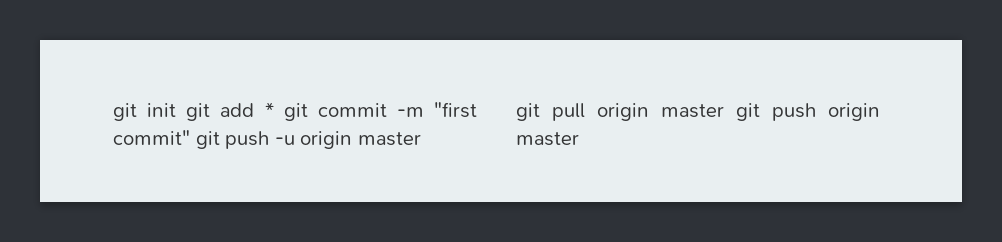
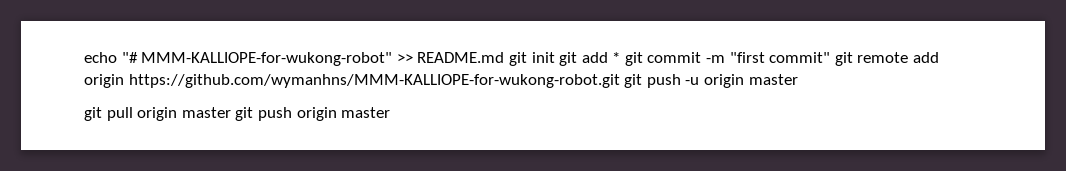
(113, 112) none -> [84,52,505,66] echo "# MMM-KALLIOPE-for-wukong-robot" >> README.md
(220, 140) none -> [857,52,940,63] [84,74,643,88] remote add origin https://github.com/wymanhns/MMM-KALLIOPE-for-wukong-robot.git git

